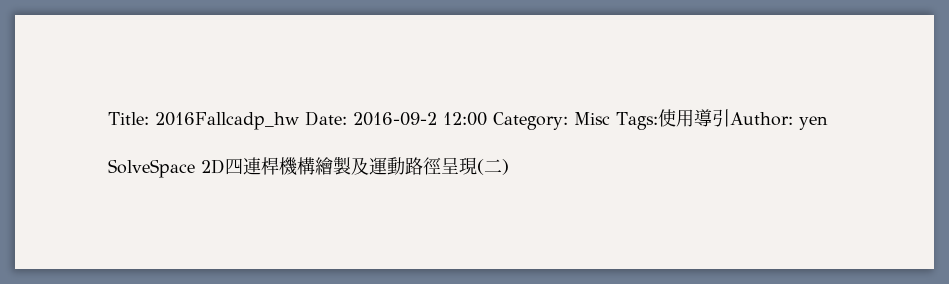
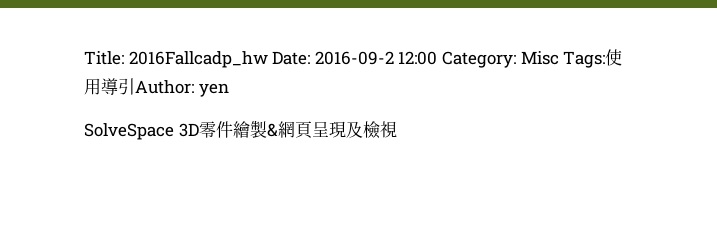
[201,156,509,176] 2D四連桿機構繪製及運動路徑呈現(二) -> [178,120,397,139] 3D零件繪製&網頁呈現及檢視

